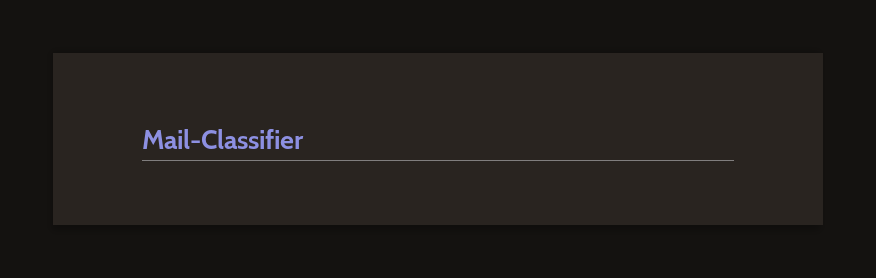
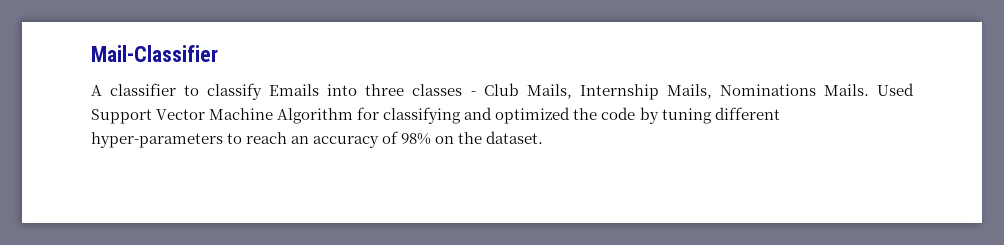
(304, 139) none -> [91,83,915,100] [91,107,780,124] [91,131,544,148] // A classifier to classify Emails into three classes - Club Mails, Internship Mails, Nominations Mails. Used Support Vector Machine Algorithm for classifying and optimized the code by tuning different hyper-parameters to reach an accuracy of 98% on the dataset.

